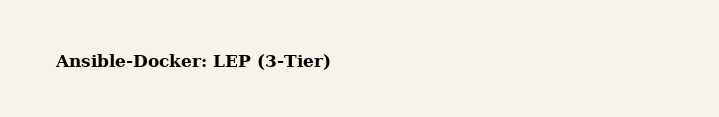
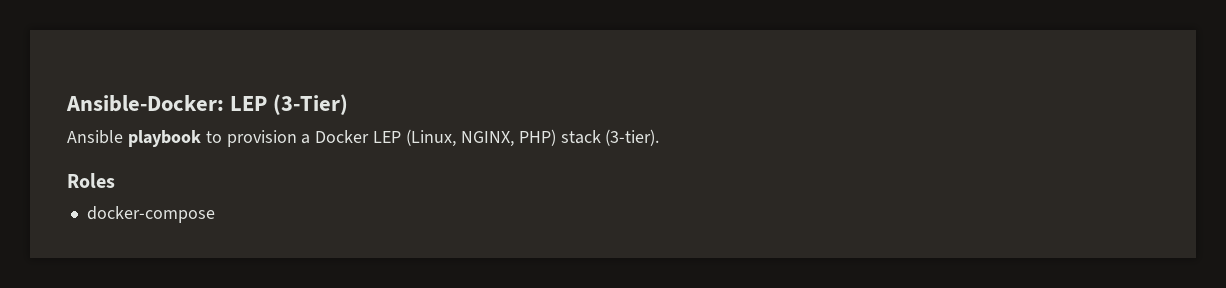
(331, 62) none -> [67,129,660,147] [67,173,115,188] [86,206,215,223] // Ansible playbook to provision a Docker LEP (Linux, NGINX, PHP) stack (3-tier). // Roles // docker-compose

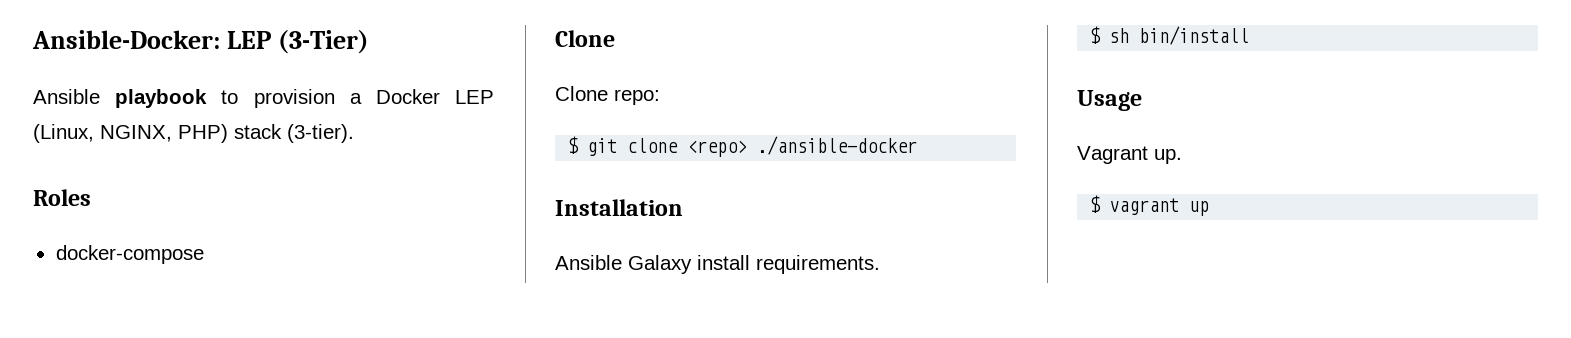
(215, 214) none -> [555,30,615,47] [555,86,660,105] [567,136,918,157] [555,199,683,216] [555,255,880,274] [1089,26,1250,45] [1077,90,1142,111] [1077,146,1182,164] [1089,195,1210,216] // Clone // Clone repo: // $ git clone <repo> ./ansible-docker // Installation // Ansible Galaxy install requirements. // $ sh bin/install // Usage // Vagrant up. // $ vagrant up

